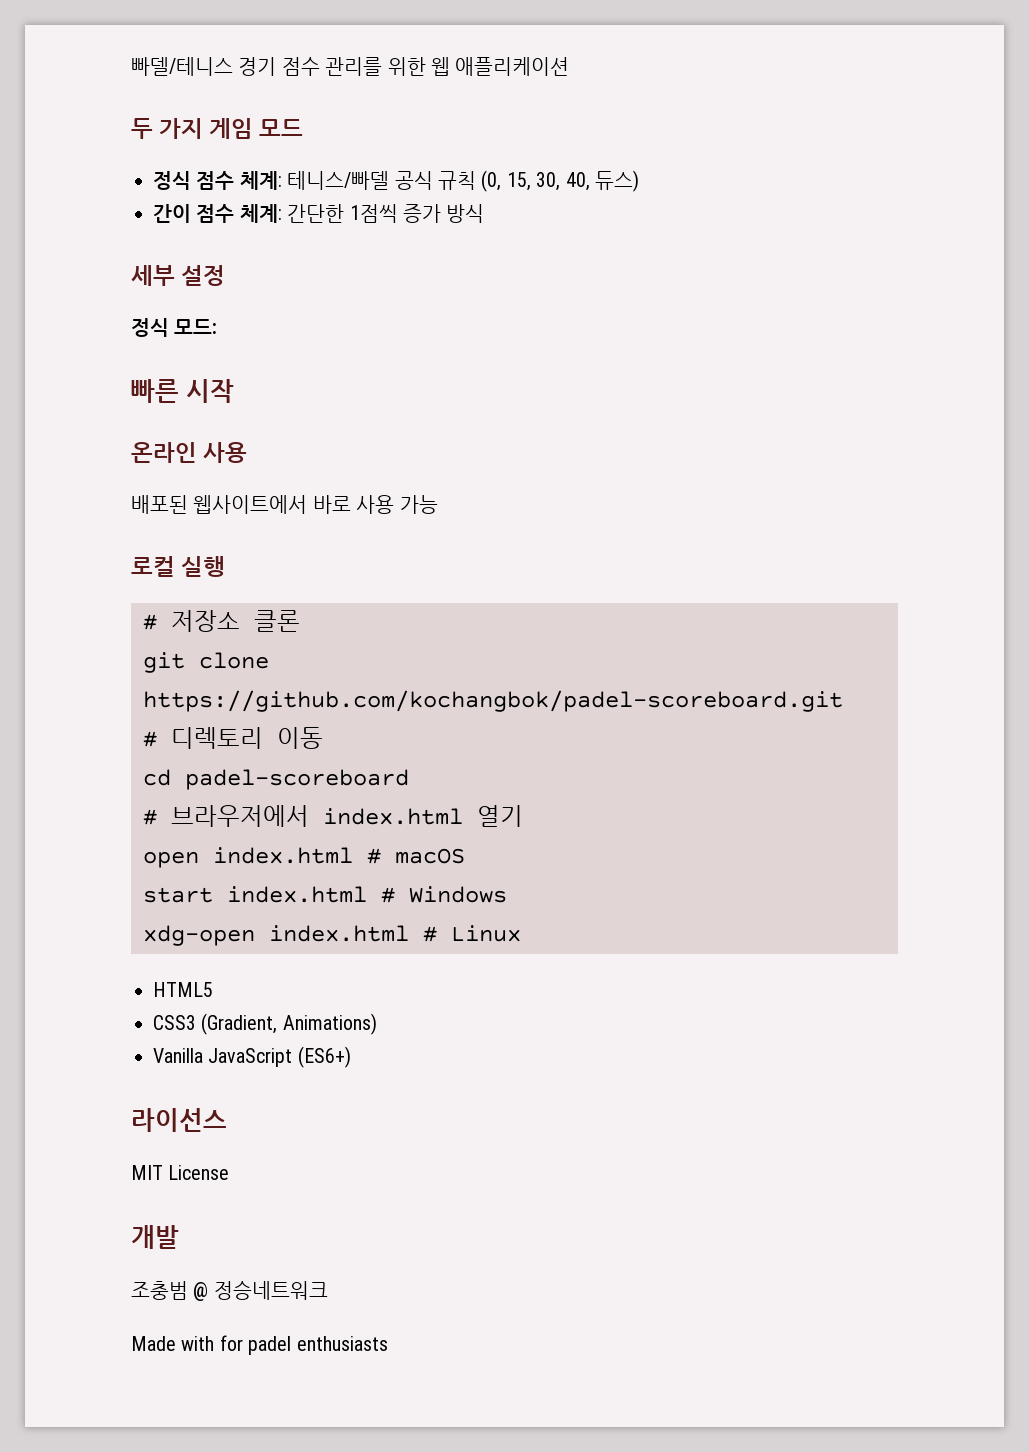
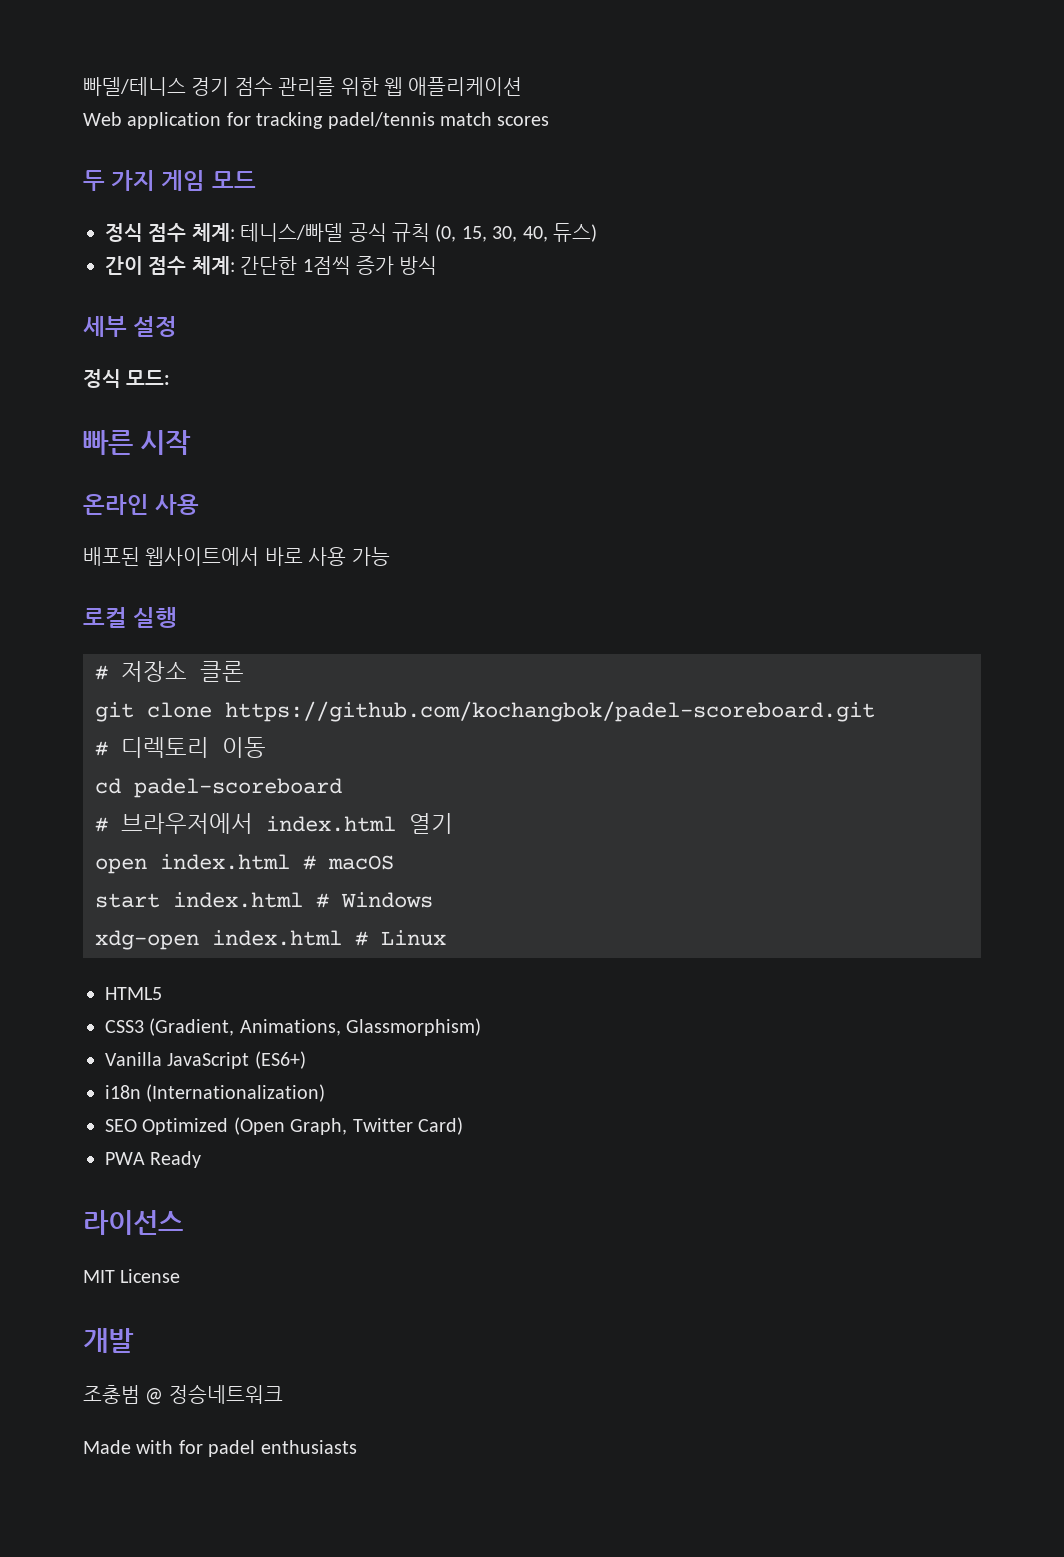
(570, 66) none -> [83,112,550,129] // Web application for tracking padel/tennis match scores
[282,1013,377,1035] Animations) -> [239,1018,482,1036] Animations, Glassmorphism)
(351, 1057) none -> [105,1084,326,1102] [105,1117,463,1135] [105,1151,202,1168] // i18n (Internationalization) // SEO Optimized (Open Graph, Twitter Card) // PWA Ready

